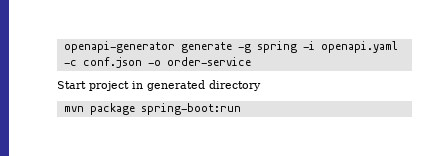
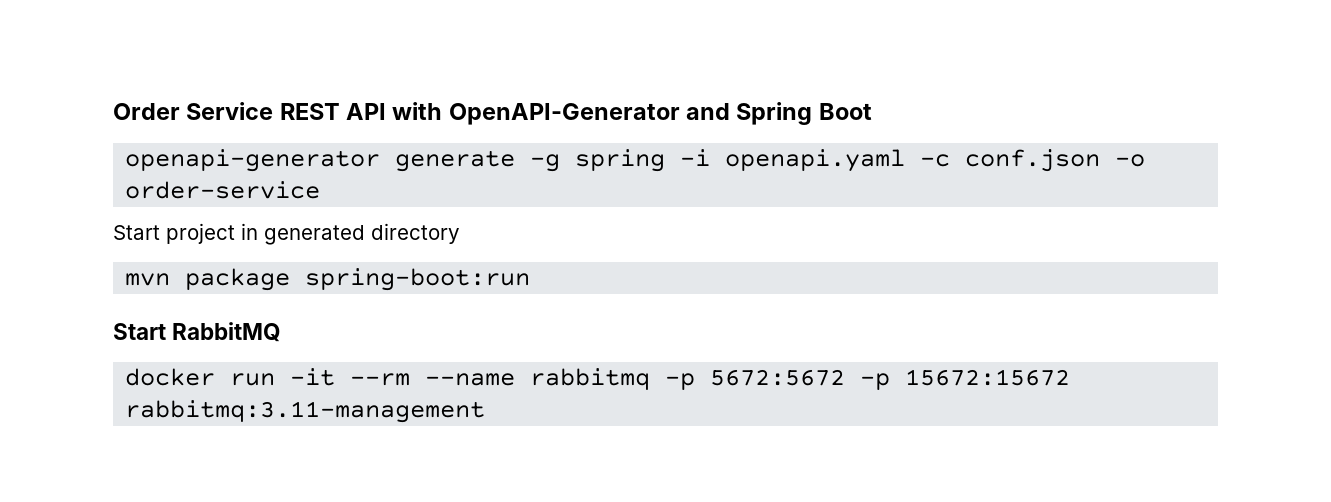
(63, 47) none -> [113,102,872,125] Order Service REST API with OpenAPI-Generator and Spring Boot //
(241, 109) none -> [113,322,281,342] [125,368,1071,390] [125,400,486,423] // Start RabbitMQ // docker run -it --rm --name rabbitmq -p 5672:5672 -p 15672:15672 rabbitmq:3.11-management

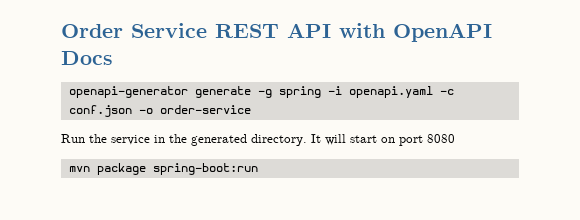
[448,102,872,125] OpenAPI-Generator and Spring Boot -> [393,23,492,42] [61,51,113,65] OpenAPI Docs
[113,223,460,245] [125,268,531,291] [113,322,281,342] [125,368,1071,390] [125,400,486,423] Start project in generated directory // mvn package spring-boot:run // Start RabbitMQ // docker run -it --rm --name rabbitmq -p 5672:5672 -p 15672:15672 rabbitmq:3.11-management -> [61,134,455,146] [68,163,258,175] Run the service in the generated directory. It will start on port 8080 // mvn package spring-boot:run

